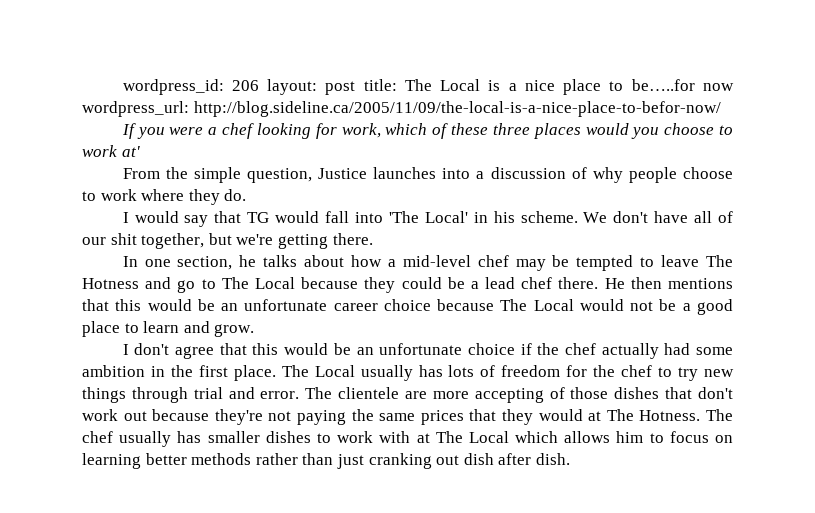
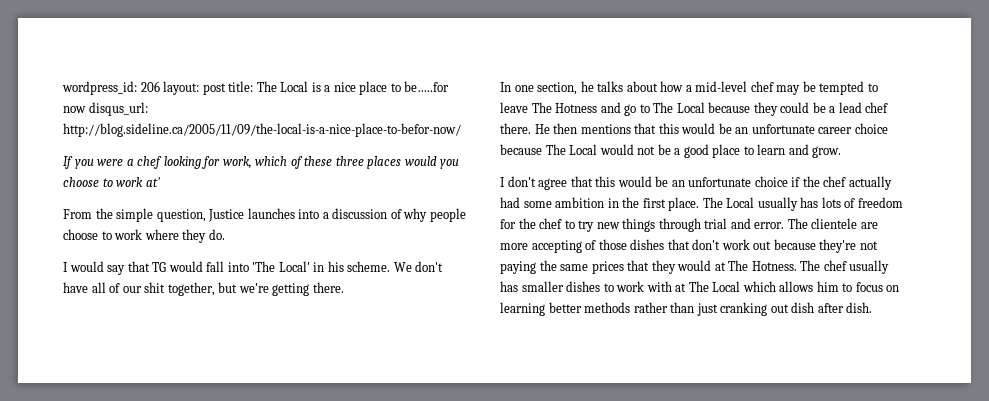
[82,101,189,117] wordpress_url: -> [88,102,148,116] disqus_url:

